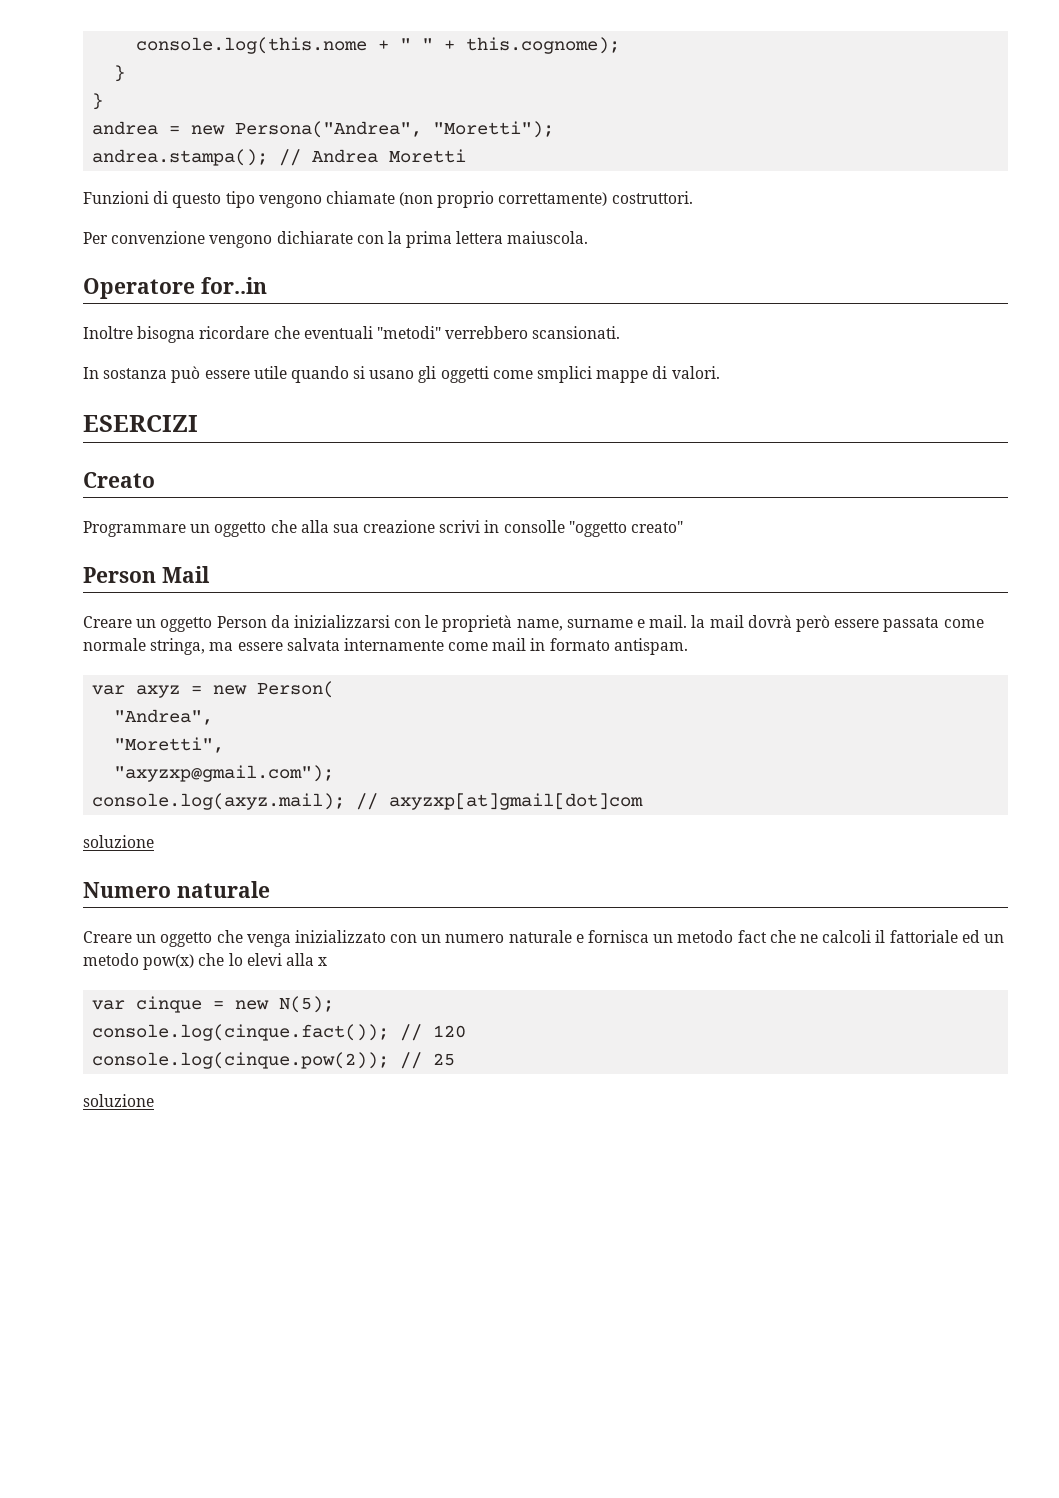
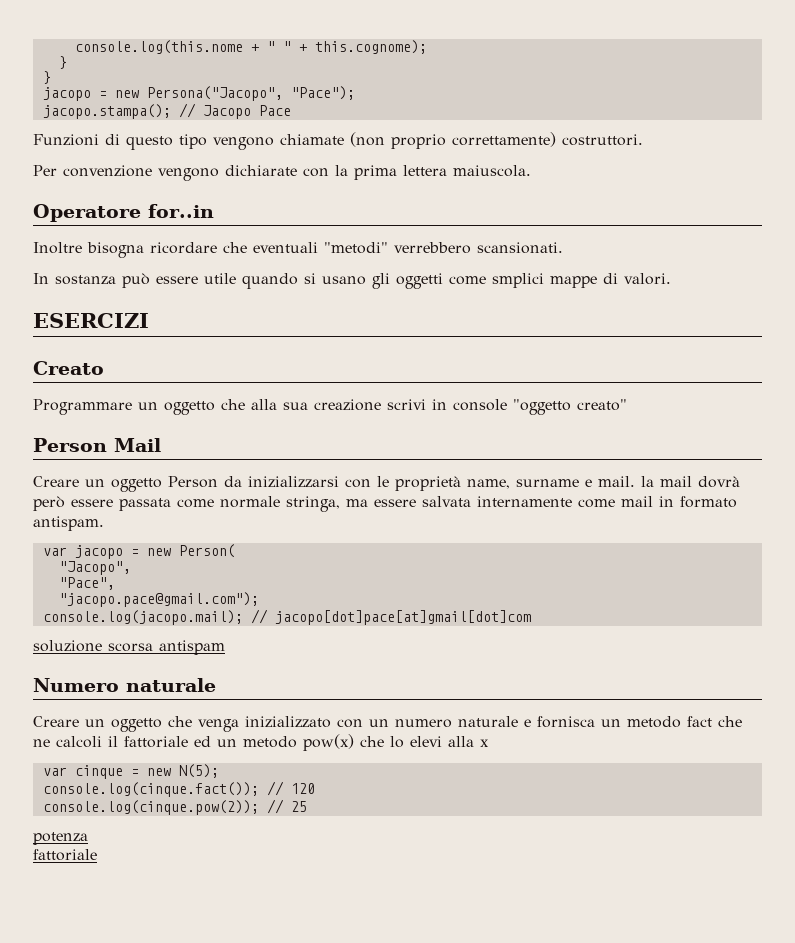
[92,121,555,138] [92,149,467,166] andrea = new Persona("Andrea", "Moretti"); // andrea.stampa(); // Andrea Moretti -> [42,86,355,101] [42,103,291,119] jacopo = new Persona("Jacopo", "Pace"); // jacopo.stampa(); // Jacopo Pace
[503,520,565,533] consolle -> [453,399,507,411] console
[136,685,181,698] axyz -> [74,545,123,559] jacopo
[114,709,214,725] [114,737,225,753] [114,765,335,782] [92,793,644,810] [83,835,154,848] "Andrea", // "Moretti", // "axyzxp@gmail.com"); // console.log(axyz.mail); // axyzxp[at]gmail[dot]com // soluzione -> [58,561,131,575] [58,577,115,590] [58,592,259,607] [42,609,531,625] [33,640,225,655] "Jacopo", // "Pace", // "jacopo.pace@gmail.com"); // console.log(jacopo.mail); // jacopo[dot]pace[at]gmail[dot]com // soluzione scorsa antispam
[83,1094,154,1107] soluzione -> [33,832,88,845] [33,849,97,861] potenza // fattoriale

